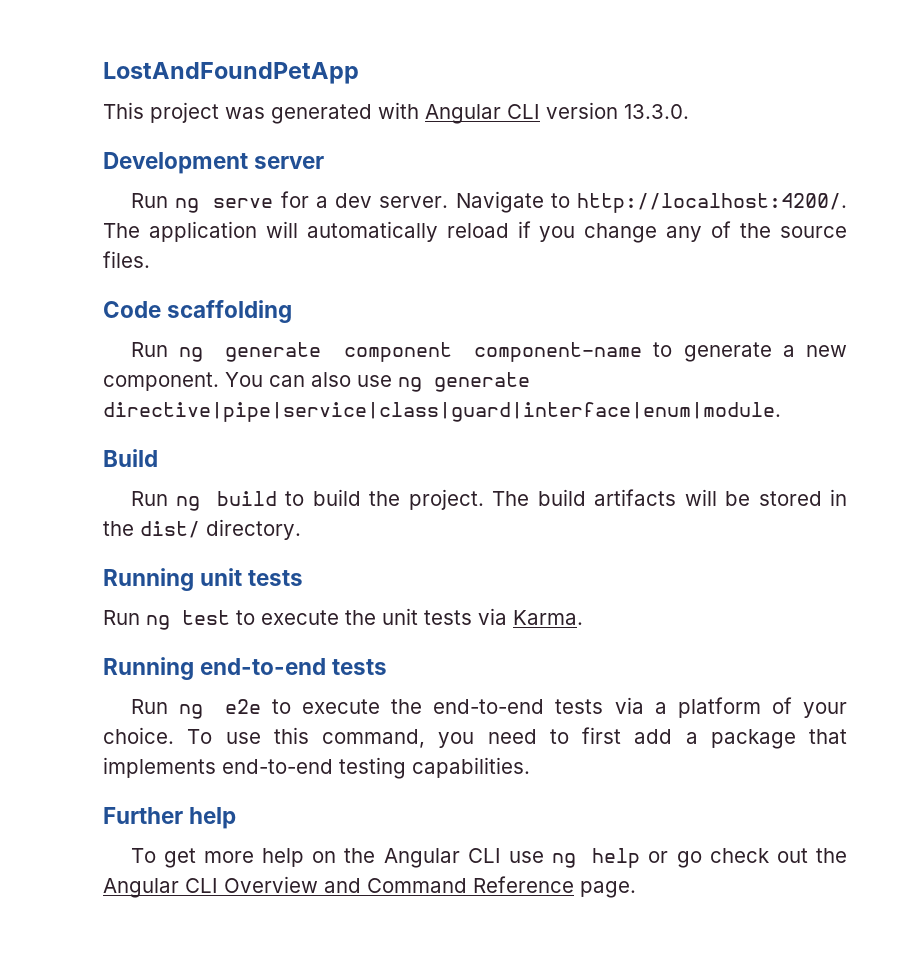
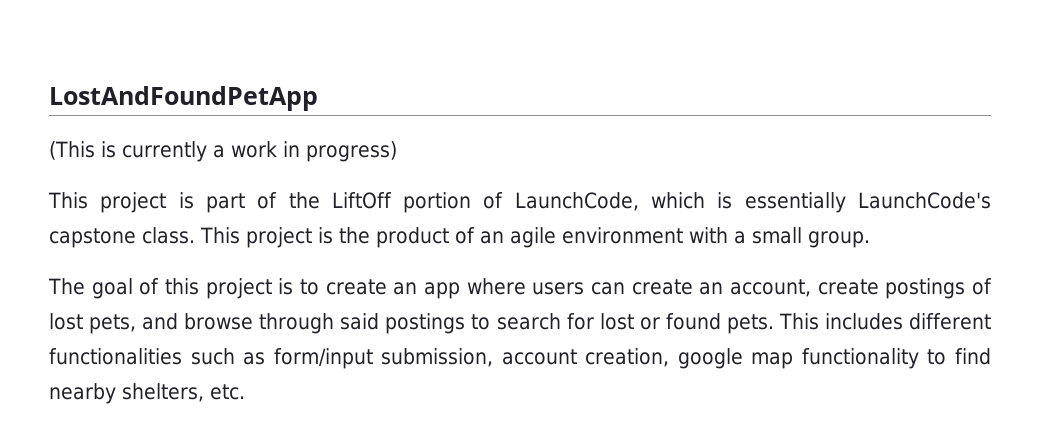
[103,102,689,124] [103,152,325,174] [130,191,847,213] [103,221,847,243] [103,251,150,268] [103,300,293,323] [130,342,847,362] [103,372,530,392] [103,402,781,422] [103,449,158,467] [130,489,847,511] [103,519,301,540] [103,568,304,591] [103,608,583,630] [103,657,388,680] [130,697,847,719] [103,727,847,749] [103,757,530,779] [103,807,237,829] [130,848,847,868] [103,876,636,898] This project was generated with Angular CLI version 13.3.0. // Development server // Run ng serve for a dev server. Navigate to http://localhost:4200/. The application will automatically reload if you change any of the source files. // Code scaffolding // Run ng generate component component-name to generate a new component. You can also use ng generate directive|pipe|service|class|guard|interface|enum|module. // Build // Run ng build to build the project. The build artifacts will be stored in the dist/ directory. // Running unit tests // Run ng test to execute the unit tests via Karma. // Running end-to-end tests // Run ng e2e to execute the end-to-end tests via a platform of your choice. To use this command, you need to first add a package that implements end-to-end testing capabilities. // Further help // To get more help on the Angular CLI use ng help or go check out the Angular CLI Overview and Command Reference page. -> [49,141,397,162] [48,192,991,213] [49,227,870,248] [48,278,992,299] [49,313,991,334] [49,348,991,369] [49,383,245,404] (This is currently a work in progress) // This project is part of the LiftOff portion of LaunchCode, which is essentially LaunchCode's capstone class. This project is the product of an agile environment with a small group. // The goal of this project is to create an app where users can create an account, create postings of lost pets, and browse through said postings to search for lost or found pets. This includes different functionalities such as form/input submission, account creation, google map functionality to find nearby shelters, etc.

